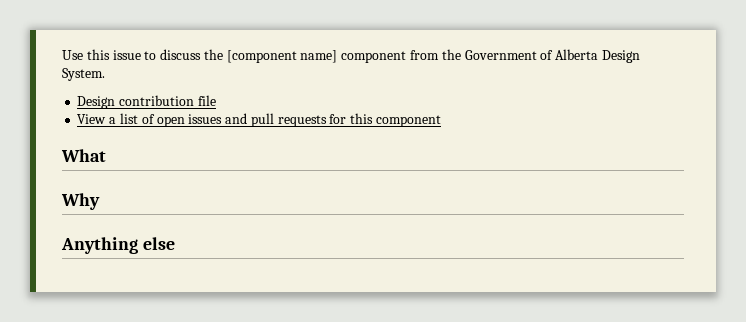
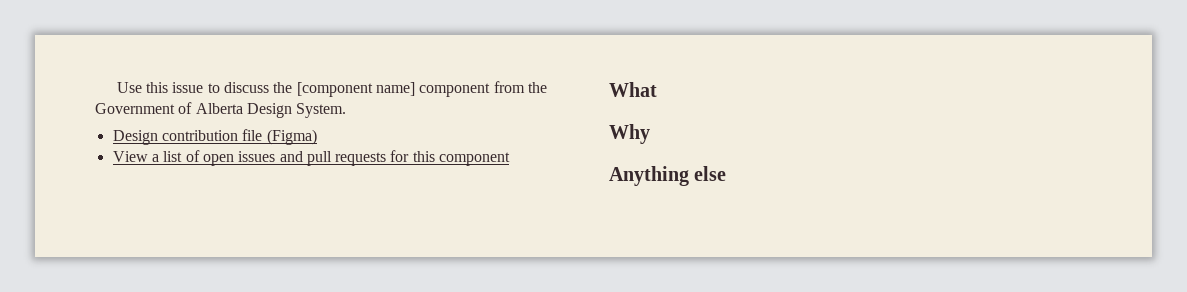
(216, 100) none -> [266,129,317,145] (Figma)

